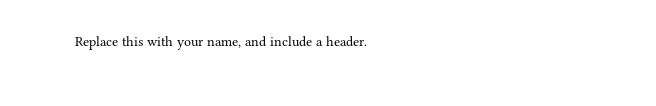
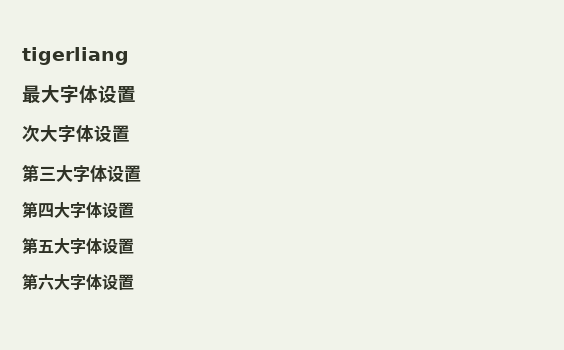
[75,36,367,50] Replace this with your name, and include a header. -> [22,47,129,65] [22,85,136,103] [22,125,130,143] [22,164,141,183] [22,201,134,219] [22,237,134,255] [22,273,134,291] tigerliang // 最大字体设置 // 次大字体设置 // 第三大字体设置 // 第四大字体设置 // 第五大字体设置 // 第六大字体设置

